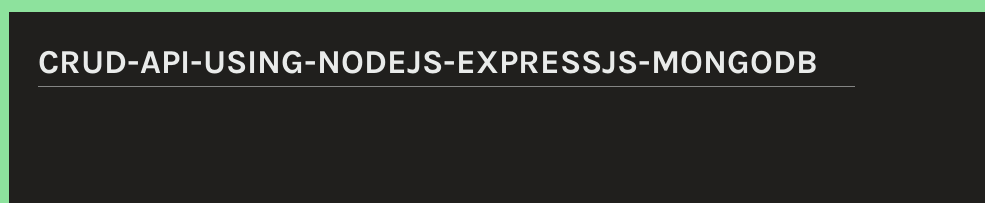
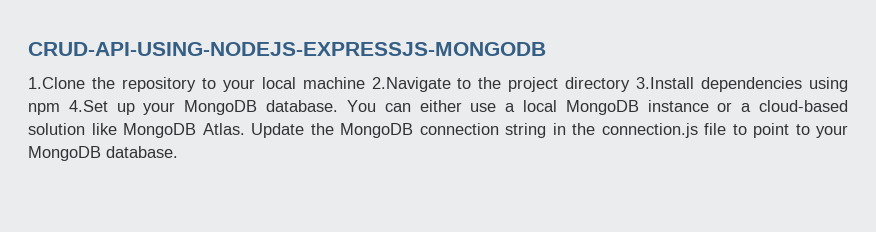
(818, 62) none -> [28,77,849,92] [28,100,848,115] [28,123,848,138] [28,146,178,161] // 1.Clone the repository to your local machine 2.Navigate to the project directory 3.Install dependencies using npm 4.Set up your MongoDB database. You can either use a local MongoDB instance or a cloud-based solution like MongoDB Atlas. Update the MongoDB connection string in the connection.js file to point to your MongoDB database.

